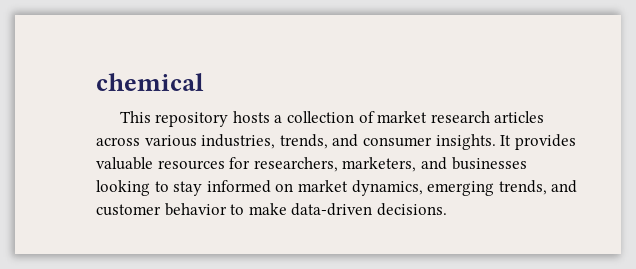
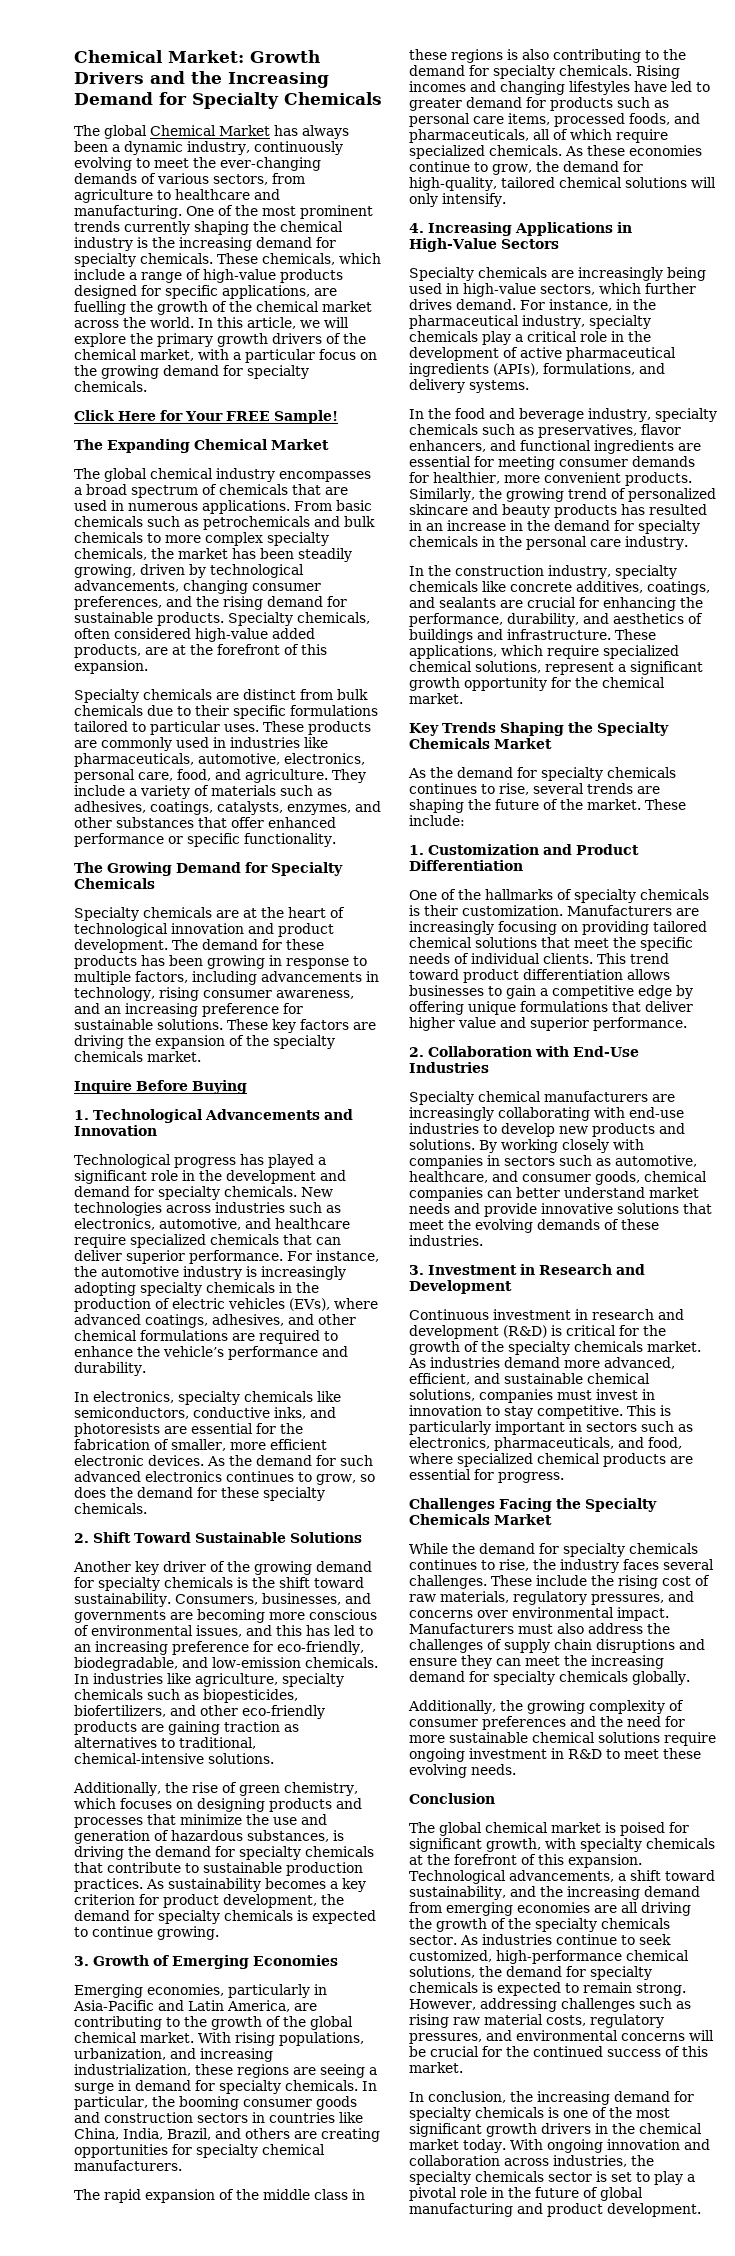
[96,73,204,91] [119,111,545,127] [96,134,576,150] [96,157,527,172] [96,180,578,196] [96,203,447,216] chemical // This repository hosts a collection of market research articles across various industries, trends, and consumer insights. It provides valuable resources for researchers, marketers, and businesses looking to stay informed on market dynamics, emerging trends, and customer behavior to make data-driven decisions. -> [74,50,320,63] [74,71,329,88] [74,92,382,109] [74,125,349,139] [74,141,343,155] [74,157,321,171] [74,173,305,185] [74,189,280,203] [74,205,373,219] [74,221,343,235] [74,237,336,251] [74,253,381,267] [74,269,343,283] [74,285,337,299] [74,301,372,315] [74,317,349,329] [74,333,366,347] [74,349,377,363] [74,365,309,379] [74,381,147,392] [74,410,338,424] [74,439,329,453] [74,468,371,482] [74,484,348,498] [74,500,372,514] [74,516,375,530] [74,532,329,546] [74,548,352,562] [74,564,304,578] [74,580,321,594] [74,596,347,610] [74,612,370,626] [74,628,315,642] [74,644,327,658] [74,660,148,674] [74,689,368,703] [74,705,378,719] [74,721,371,735] [74,737,328,751] [74,753,365,767] [74,769,366,783] [74,785,332,799] [74,801,381,815] [74,817,336,828] [74,833,336,847] [74,862,343,876] [74,878,155,889] [74,907,345,921] [74,923,334,937] [74,939,324,953] [74,955,367,969] [74,971,379,985] [74,987,354,1001] [74,1003,303,1017] [74,1019,376,1033] [74,1035,335,1049] [74,1051,201,1062] [74,1080,247,1094] [74,1109,353,1123] [74,1125,157,1136] [74,1154,326,1168] [74,1170,346,1184] [74,1186,333,1200] [74,1202,341,1216] [74,1218,350,1230] [74,1234,341,1248] [74,1250,379,1264] [74,1266,346,1280] [74,1282,319,1296] [74,1298,378,1312] [74,1314,356,1328] [74,1330,338,1344] [74,1346,348,1360] [74,1362,146,1376] [74,1391,341,1405] [74,1407,336,1419] [74,1423,303,1437] [74,1439,327,1451] [74,1455,373,1466] [74,1471,375,1485] [74,1487,325,1501] [74,1503,147,1514] [74,1532,362,1543] [73,1561,372,1575] [74,1577,364,1591] [74,1593,371,1607] [74,1609,377,1623] [74,1625,373,1637] [74,1641,364,1655] [74,1657,378,1671] [74,1673,344,1687] [74,1689,298,1703] [74,1705,325,1719] [74,1721,299,1735] [74,1737,256,1749] [74,1753,274,1764] [73,1782,358,1796] [74,1798,362,1812] [74,1814,327,1828] [74,1830,344,1844] [74,1846,374,1860] [74,1862,363,1876] [74,1878,366,1892] [74,1894,344,1908] [74,1910,376,1924] [74,1926,219,1940] [74,1955,338,1969] [74,1984,327,1998] [73,2000,317,2012] [74,2016,353,2030] [74,2032,364,2046] [74,2048,273,2062] [74,2064,377,2078] [74,2080,377,2094] [74,2096,357,2110] [74,2112,363,2123] [74,2128,380,2142] [74,2144,325,2158] [74,2160,182,2171] [74,2189,365,2203] [409,49,686,63] [409,65,680,79] [409,81,710,95] [409,97,669,111] [409,113,700,127] [409,129,668,143] [409,145,702,159] [409,161,643,175] [409,177,716,191] [409,193,506,207] [409,222,632,236] [409,238,559,252] [409,267,706,281] [409,283,696,297] [409,299,656,311] [409,315,651,329] [409,331,651,345] [409,347,676,361] [409,363,665,377] [409,379,529,393] [409,408,717,422] [409,424,681,438] [409,440,701,454] [409,456,695,470] [409,472,692,486] [409,488,716,502] [409,504,707,518] [409,520,700,534] [409,536,688,550] [409,565,677,579] [409,581,710,595] [409,597,703,611] [409,613,703,627] [409,629,656,643] [409,645,679,659] [409,661,703,675] [409,677,665,691] [409,693,463,704] [409,722,669,736] [409,738,552,749] [408,767,676,781] [409,783,660,795] [409,799,686,813] [409,815,465,826] [409,844,639,855] [409,860,523,871] [409,889,709,903] [409,905,699,916] [409,921,707,935] [409,937,693,951] [409,953,669,964] [409,969,670,983] [409,985,693,999] [409,1001,693,1015] [409,1017,687,1031] [409,1046,639,1057] [409,1062,489,1073] [409,1091,675,1105] [409,1107,684,1121] [409,1123,685,1137] [409,1139,644,1153] [409,1155,697,1169] [409,1171,707,1185] [409,1187,699,1201] [409,1203,712,1217] [409,1219,659,1233] [409,1235,483,1246] [409,1264,645,1275] [409,1280,512,1294] [409,1309,684,1320] [409,1325,666,1339] [409,1341,701,1355] [408,1357,675,1369] [409,1373,650,1385] [409,1389,655,1403] [409,1405,671,1419] [409,1421,693,1435] [409,1437,682,1451] [409,1453,693,1467] [409,1469,564,1483] [409,1498,657,1512] [409,1514,552,1525] [409,1543,698,1557] [409,1559,714,1573] [409,1575,710,1589] [409,1591,694,1605] [409,1607,669,1621] [409,1623,670,1634] [409,1639,705,1653] [409,1655,664,1669] [409,1671,690,1685] [408,1700,684,1714] [409,1716,685,1730] [409,1732,716,1746] [409,1748,701,1762] [409,1764,516,1778] [409,1793,495,1804] [409,1822,689,1836] [409,1838,715,1852] [409,1854,642,1868] [409,1870,715,1884] [409,1886,700,1900] [409,1902,691,1916] [409,1918,670,1932] [409,1934,671,1945] [409,1950,689,1964] [409,1966,652,1980] [409,1982,686,1996] [409,1998,691,2012] [409,2014,664,2028] [409,2030,714,2044] [409,2046,708,2057] [409,2062,463,2073] [409,2091,694,2105] [409,2107,670,2121] [409,2123,702,2137] [409,2139,710,2153] [409,2155,654,2167] [409,2171,695,2185] [409,2187,643,2201] [409,2203,701,2217] Chemical Market: Growth Drivers and the Increasing Demand for Specialty Chemicals // The global Chemical Market has always been a dynamic industry, continuously evolving to meet the ever-changing demands of various sectors, from agriculture to healthcare and manufacturing. One of the most prominent trends currently shaping the chemical industry is the increasing demand for specialty chemicals. These chemicals, which include a range of high-value products designed for specific applications, are fuelling the growth of the chemical market across the world. In this article, we will explore the primary growth drivers of the chemical market, with a particular focus on the growing demand for specialty chemicals. // Click Here for Your FREE Sample! // The Expanding Chemical Market // The global chemical industry encompasses a broad spectrum of chemicals that are used in numerous applications. From basic chemicals such as petrochemicals and bulk chemicals to more complex specialty chemicals, the market has been steadily growing, driven by technological advancements, changing consumer preferences, and the rising demand for sustainable products. Specialty chemicals, often considered high-value added products, are at the forefront of this expansion. // Specialty chemicals are distinct from bulk chemicals due to their specific formulations tailored to particular uses. These products are commonly used in industries like pharmaceuticals, automotive, electronics, personal care, food, and agriculture. They include a variety of materials such as adhesives, coatings, catalysts, enzymes, and other substances that offer enhanced performance or specific functionality. // The Growing Demand for Specialty Chemicals // Specialty chemicals are at the heart of technological innovation and product development. The demand for these products has been growing in response to multiple factors, including advancements in technology, rising consumer awareness, and an increasing preference for sustainable solutions. These key factors are driving the expansion of the specialty chemicals market. // Inquire Before Buying // 1. Technological Advancements and Innovation // Technological progress has played a significant role in the development and demand for specialty chemicals. New technologies across industries such as electronics, automotive, and healthcare require specialized chemicals that can deliver superior performance. For instance, the automotive industry is increasingly adopting specialty chemicals in the production of electric vehicles (EVs), where advanced coatings, adhesives, and other chemical formulations are required to enhance the vehicle’s performance and durability. // In electronics, specialty chemicals like semiconductors, conductive inks, and photoresists are essential for the fabrication of smaller, more efficient electronic devices. As the demand for such advanced electronics continues to grow, so does the demand for these specialty chemicals. // 2. Shift Toward Sustainable Solutions // Another key driver of the growing demand for specialty chemicals is the shift toward sustainability. Consumers, businesses, and governments are becoming more conscious of environmental issues, and this has led to an increasing preference for eco-friendly, biodegradable, and low-emission chemicals. In industries like agriculture, specialty chemicals such as biopesticides, biofertilizers, and other eco-friendly products are gaining traction as alternatives to traditional, chemical-intensive solutions. // Additionally, the rise of green chemistry, which focuses on designing products and processes that minimize the use and generation of hazardous substances, is driving the demand for specialty chemicals that contribute to sustainable production practices. As sustainability becomes a key criterion for product development, the demand for specialty chemicals is expected to continue growing. // 3. Growth of Emerging Economies // Emerging economies, particularly in Asia-Pacific and Latin America, are contributing to the growth of the global chemical market. With rising populations, urbanization, and increasing industrialization, these regions are seeing a surge in demand for specialty chemicals. In particular, the booming consumer goods and construction sectors in countries like China, India, Brazil, and others are creating opportunities for specialty chemical manufacturers. // The rapid expansion of the middle class in these regions is also contributing to the demand for specialty chemicals. Rising incomes and changing lifestyles have led to greater demand for products such as personal care items, processed foods, and pharmaceuticals, all of which require specialized chemicals. As these economies continue to grow, the demand for high-quality, tailored chemical solutions will only intensify. // 4. Increasing Applications in High-Value Sectors // Specialty chemicals are increasingly being used in high-value sectors, which further drives demand. For instance, in the pharmaceutical industry, specialty chemicals play a critical role in the development of active pharmaceutical ingredients (APIs), formulations, and delivery systems. // In the food and beverage industry, specialty chemicals such as preservatives, flavor enhancers, and functional ingredients are essential for meeting consumer demands for healthier, more convenient products. Similarly, the growing trend of personalized skincare and beauty products has resulted in an increase in the demand for specialty chemicals in the personal care industry. // In the construction industry, specialty chemicals like concrete additives, coatings, and sealants are crucial for enhancing the performance, durability, and aesthetics of buildings and infrastructure. These applications, which require specialized chemical solutions, represent a significant growth opportunity for the chemical market. // Key Trends Shaping the Specialty Chemicals Market // As the demand for specialty chemicals continues to rise, several trends are shaping the future of the market. These include: // 1. Customization and Product Differentiation // One of the hallmarks of specialty chemicals is their customization. Manufacturers are increasingly focusing on providing tailored chemical solutions that meet the specific needs of individual clients. This trend toward product differentiation allows businesses to gain a competitive edge by offering unique formulations that deliver higher value and superior performance. // 2. Collaboration with End-Use Industries // Specialty chemical manufacturers are increasingly collaborating with end-use industries to develop new products and solutions. By working closely with companies in sectors such as automotive, healthcare, and consumer goods, chemical companies can better understand market needs and provide innovative solutions that meet the evolving demands of these industries. // 3. Investment in Research and Development // Continuous investment in research and development (R&D) is critical for the growth of the specialty chemicals market. As industries demand more advanced, efficient, and sustainable chemical solutions, companies must invest in innovation to stay competitive. This is particularly important in sectors such as electronics, pharmaceuticals, and food, where specialized chemical products are essential for progress. // Challenges Facing the Specialty Chemicals Market // While the demand for specialty chemicals continues to rise, the industry faces several challenges. These include the rising cost of raw materials, regulatory pressures, and concerns over environmental impact. Manufacturers must also address the challenges of supply chain disruptions and ensure they can meet the increasing demand for specialty chemicals globally. // Additionally, the growing complexity of consumer preferences and the need for more sustainable chemical solutions require ongoing investment in R&D to meet these evolving needs. // Conclusion // The global chemical market is poised for significant growth, with specialty chemicals at the forefront of this expansion. Technological advancements, a shift toward sustainability, and the increasing demand from emerging economies are all driving the growth of the specialty chemicals sector. As industries continue to seek customized, high-performance chemical solutions, the demand for specialty chemicals is expected to remain strong. However, addressing challenges such as rising raw material costs, regulatory pressures, and environmental concerns will be crucial for the continued success of this market. // In conclusion, the increasing demand for specialty chemicals is one of the most significant growth drivers in the chemical market today. With ongoing innovation and collaboration across industries, the specialty chemicals sector is set to play a pivotal role in the future of global manufacturing and product development.

